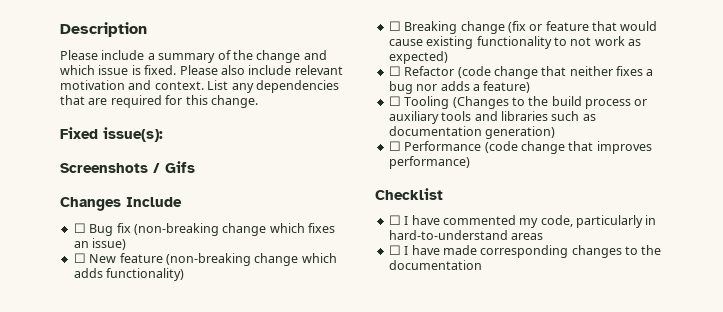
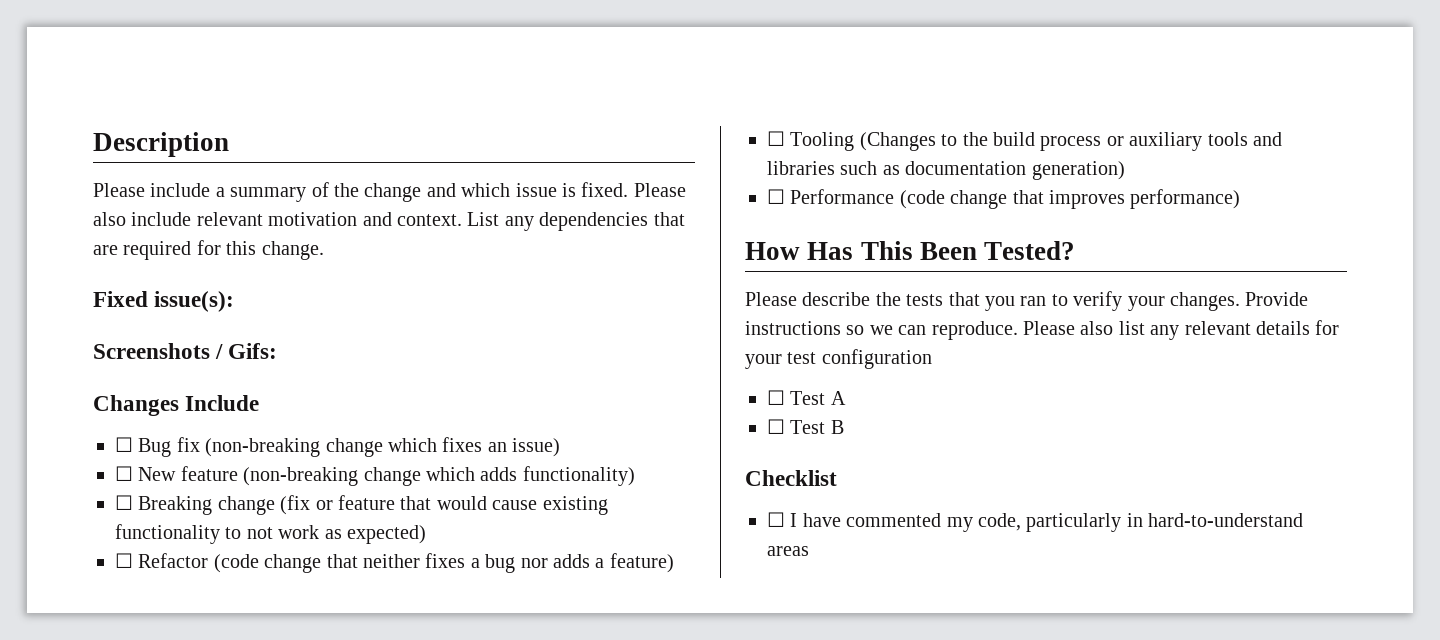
[165,161,195,173] Gifs -> [228,343,278,359] Gifs:
(470, 162) none -> [745,241,1076,260] [745,291,1309,311] [745,320,1340,340] [745,349,932,369] [767,390,846,405] [767,419,844,434] // How Has This Been Tested? // Please describe the tests that you ran to verify your changes. Provide instructions so we can reproduce. Please also list any relevant details for your test configuration // ☐ Test A // ☐ Test B
[388,245,662,258] [388,260,482,270] // ☐ I have made corresponding changes to the documentation -> (809, 551) none

